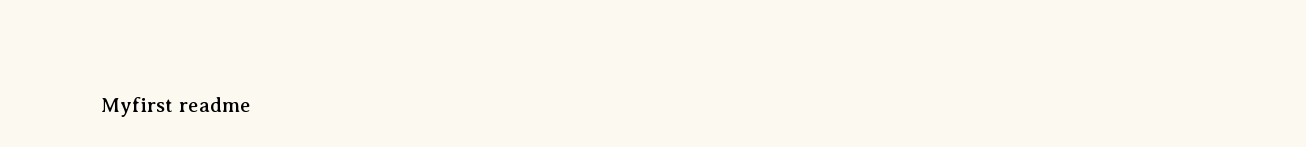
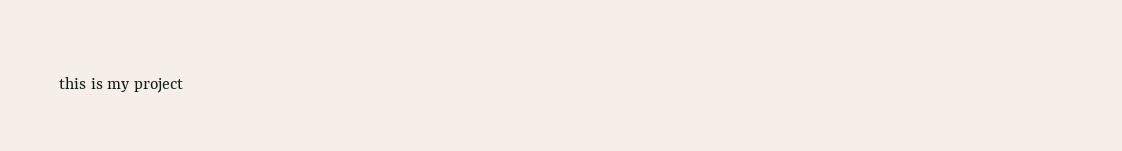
[101,97,251,117] Myfirst readme -> [59,77,184,93] this is my project

